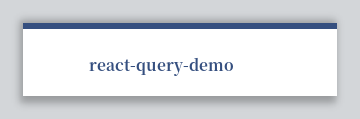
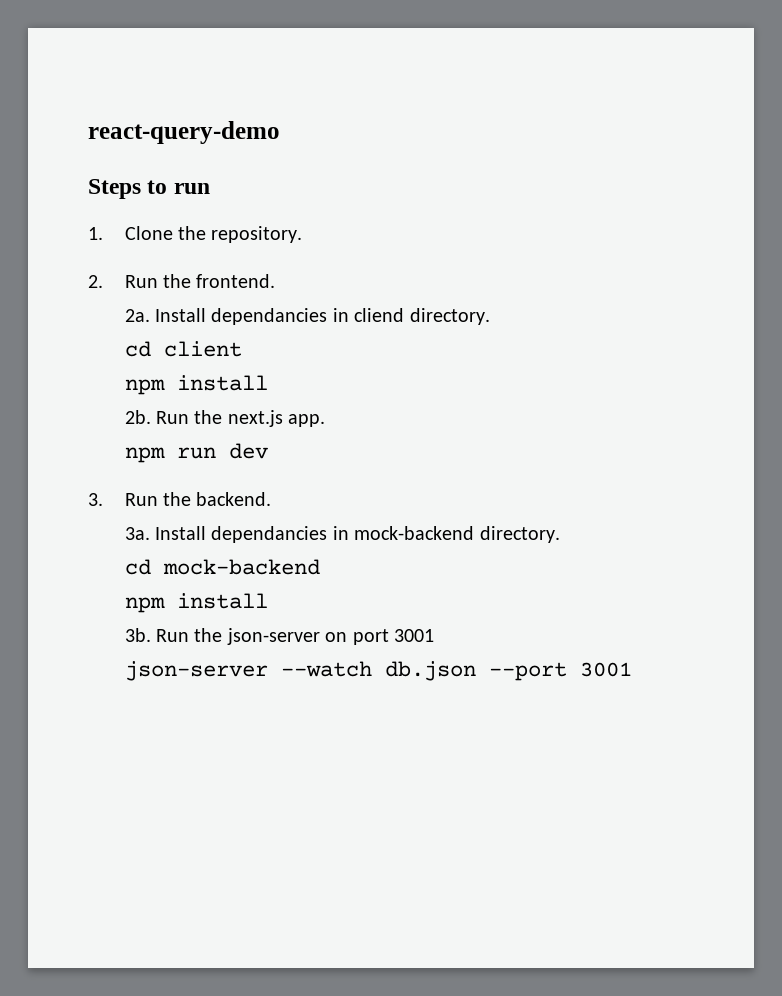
(234, 66) none -> [88,179,210,199] [88,226,303,243] [88,274,276,288] [124,308,490,325] [124,341,242,357] [124,375,268,395] [124,410,326,427] [124,443,268,463] [88,492,272,506] [124,526,560,543] [124,559,320,575] [124,593,268,613] [124,628,435,645] [124,661,632,681] // Steps to run // 1. Clone the repository. // 2. Run the frontend. // 2a. Install dependancies in cliend directory. // cd client // npm install // 2b. Run the next.js app. // npm run dev // 3. Run the backend. // 3a. Install dependancies in mock-backend directory. // cd mock-backend // npm install // 3b. Run the json-server on port 3001 // json-server --watch db.json --port 3001

